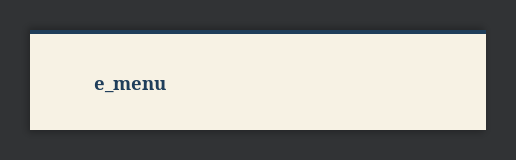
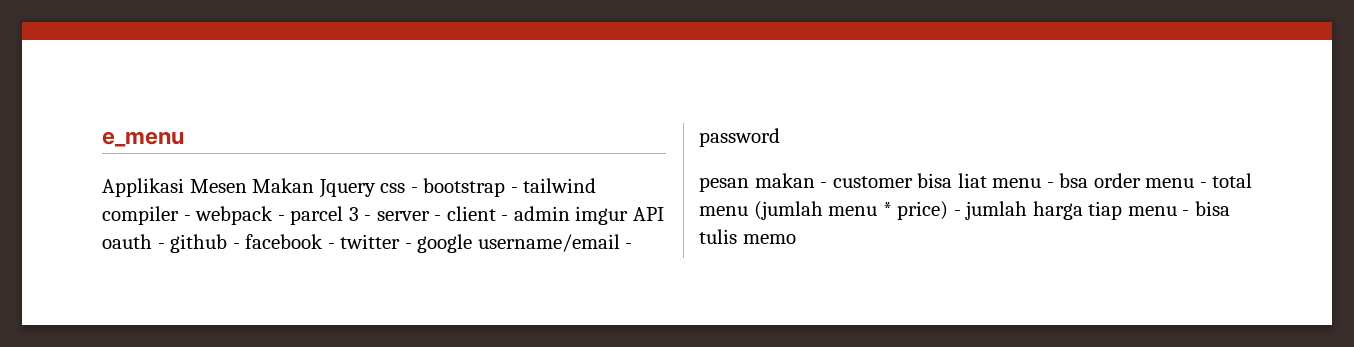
(166, 86) none -> [102,178,597,198] [102,206,664,225] [102,234,633,253] [699,128,780,147] [699,173,1253,192] [699,201,1230,220] [699,229,796,244] // Applikasi Mesen Makan Jquery css - bootstrap - tailwind compiler - webpack - parcel 3 - server - client - admin imgur API oauth - github - facebook - twitter - google username/email - password // pesan makan - customer bisa liat menu - bsa order menu - total menu (jumlah menu * price) - jumlah harga tiap menu - bisa tulis memo

